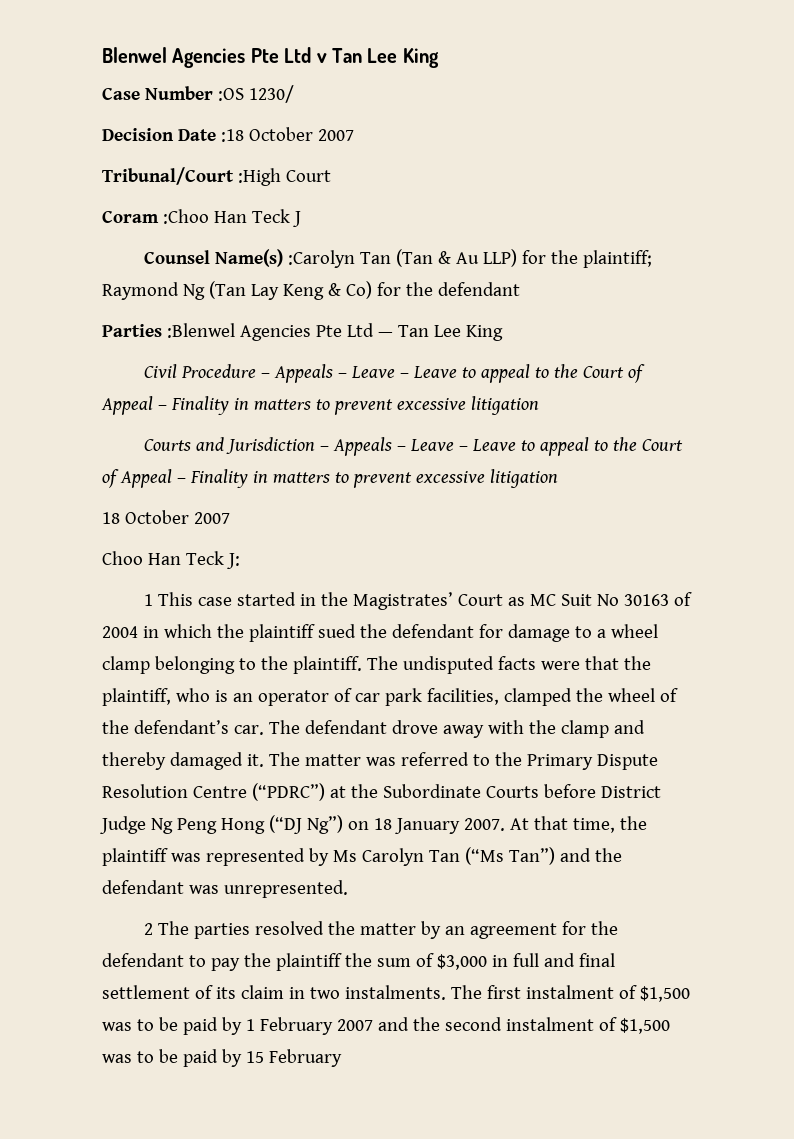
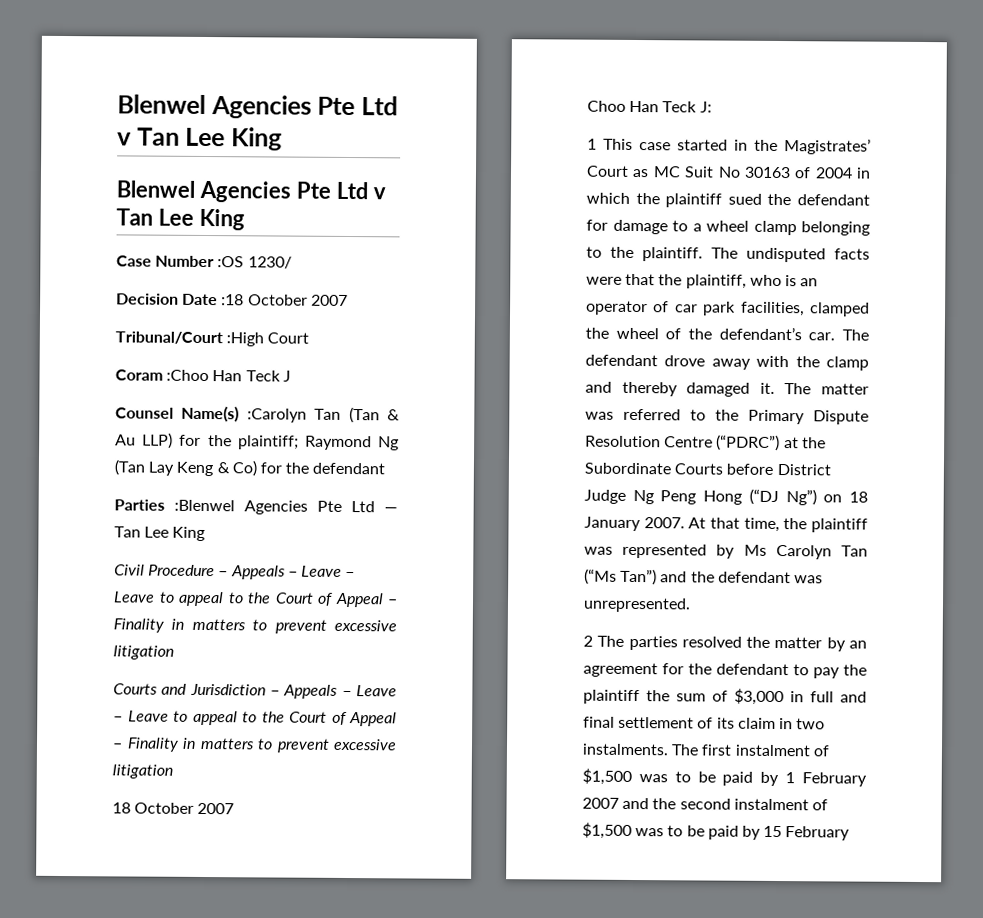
[102,47,439,68] Blenwel Agencies Pte Ltd v Tan Lee King -> [117,94,398,119] [117,127,282,151] [116,180,386,203] [116,208,245,231] Blenwel Agencies Pte Ltd v Tan Lee King // Blenwel Agencies Pte Ltd v Tan Lee King

